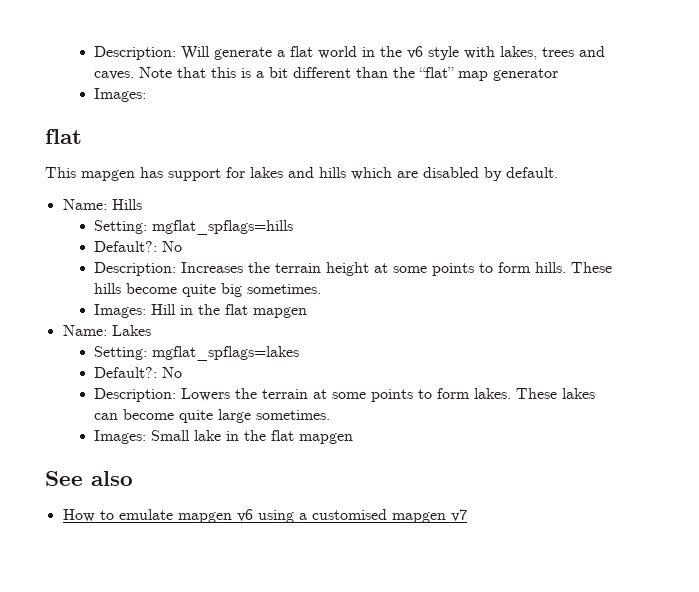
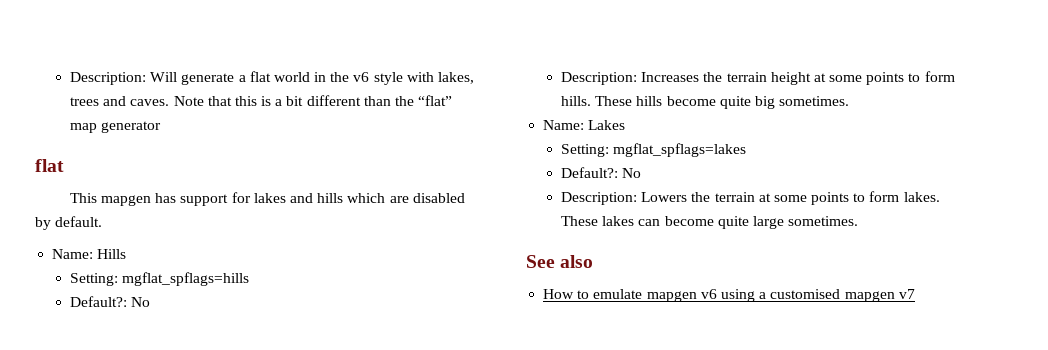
[94,88,147,102] // Images: -> (162, 127) none
[94,304,308,318] // Images: Hill in the flat mapgen -> (850, 101) none
[94,430,354,444] // Images: Small lake in the flat mapgen -> (859, 221) none

